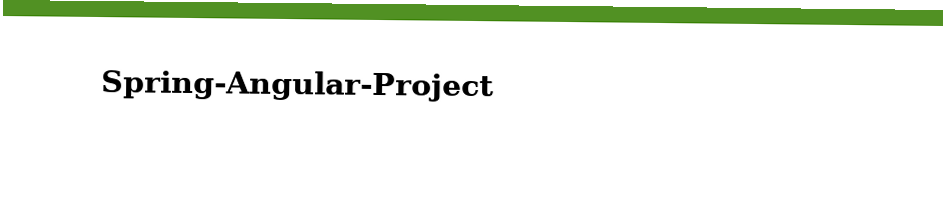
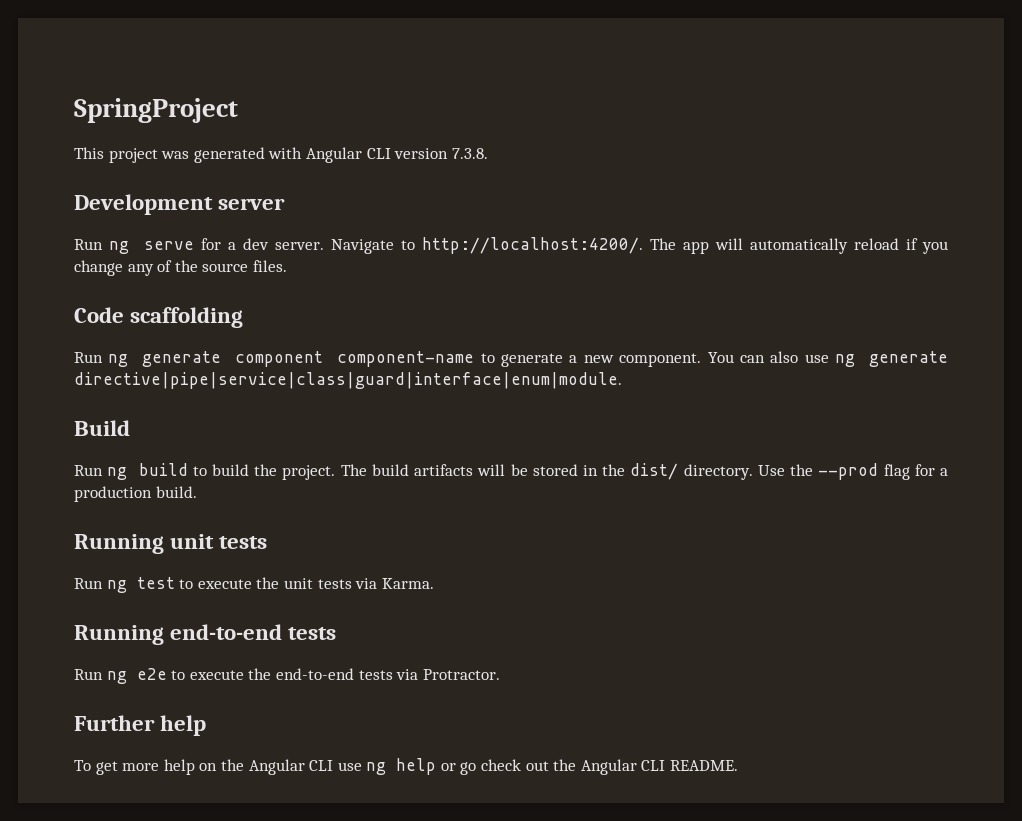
[101,69,494,103] Spring-Angular-Project -> [74,98,238,123] [74,147,488,163] [74,194,286,215] [74,237,948,254] [74,260,287,276] [74,307,244,328] [74,351,948,367] [74,372,622,389] [74,420,130,436] [74,463,948,480] [74,486,197,502] [74,534,268,554] [74,577,434,593] [74,624,337,645] [74,668,500,684] [74,715,207,736] [74,758,739,775] SpringProject // This project was generated with Angular CLI version 7.3.8. // Development server // Run ng serve for a dev server. Navigate to http://localhost:4200/. The app will automatically reload if you change any of the source files. // Code scaffolding // Run ng generate component component-name to generate a new component. You can also use ng generate directive|pipe|service|class|guard|interface|enum|module. // Build // Run ng build to build the project. The build artifacts will be stored in the dist/ directory. Use the --prod flag for a production build. // Running unit tests // Run ng test to execute the unit tests via Karma. // Running end-to-end tests // Run ng e2e to execute the end-to-end tests via Protractor. // Further help // To get more help on the Angular CLI use ng help or go check out the Angular CLI README.

